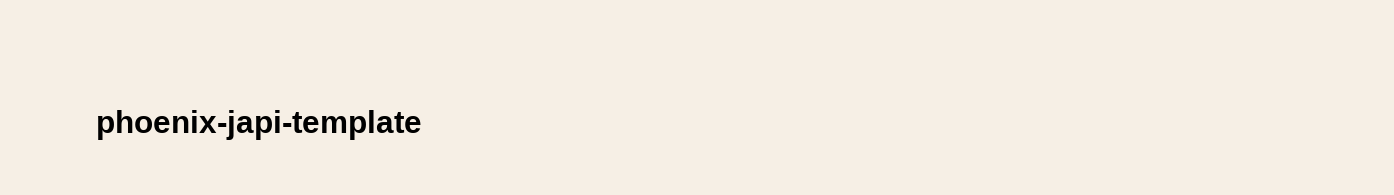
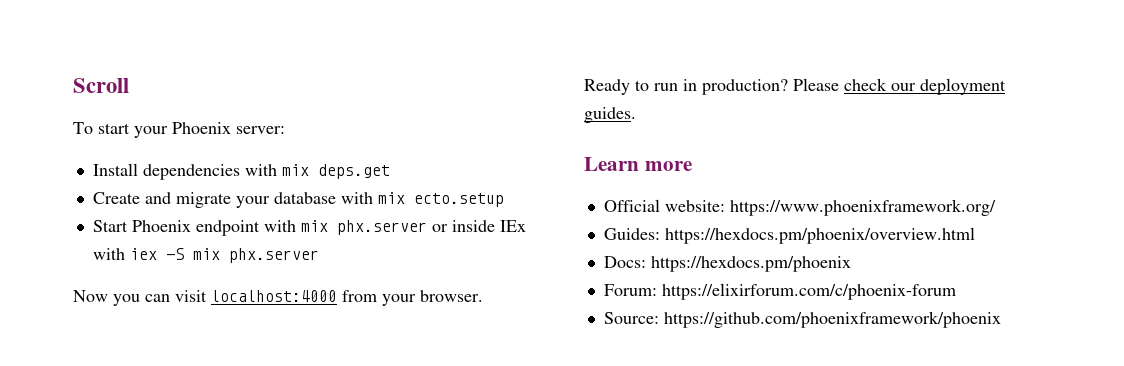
[96,110,422,140] phoenix-japi-template -> [73,78,129,93] [73,122,285,138] [92,163,390,180] [92,192,504,208] [92,220,526,236] [92,248,319,263] [73,290,483,306] [584,78,1006,95] [584,107,636,123] [584,157,692,171] [603,199,996,216] [603,227,975,244] [603,256,851,272] [603,283,956,300] [603,311,1001,328] Scroll // To start your Phoenix server: // Install dependencies with mix deps.get // Create and migrate your database with mix ecto.setup // Start Phoenix endpoint with mix phx.server or inside IEx with iex -S mix phx.server // Now you can visit localhost:4000 from your browser. // Ready to run in production? Please check our deployment guides. // Learn more // Official website: https://www.phoenixframework.org/ // Guides: https://hexdocs.pm/phoenix/overview.html // Docs: https://hexdocs.pm/phoenix // Forum: https://elixirforum.com/c/phoenix-forum // Source: https://github.com/phoenixframework/phoenix

